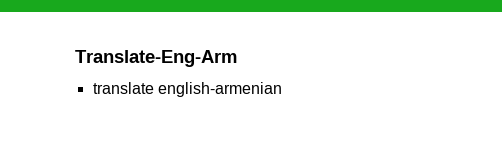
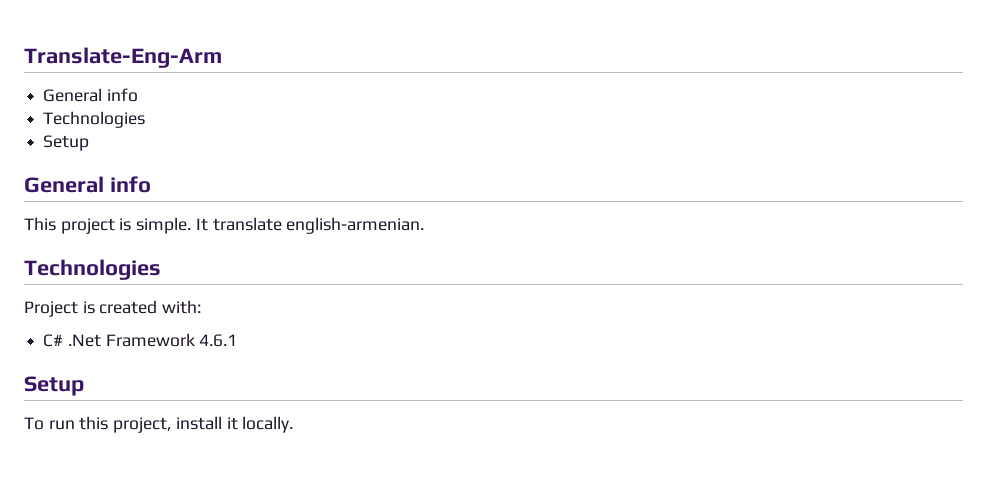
[92,82,282,97] translate english-armenian -> [43,88,138,102] [43,111,146,128] [43,135,90,151] [24,176,151,193] [24,217,425,234] [24,259,161,280] [24,300,202,317] [43,333,238,347] [24,376,84,396] [24,416,294,433] General info // Technologies // Setup // General info // This project is simple. It translate english-armenian. // Technologies // Project is created with: // C# .Net Framework 4.6.1 // Setup // To run this project, install it locally.

